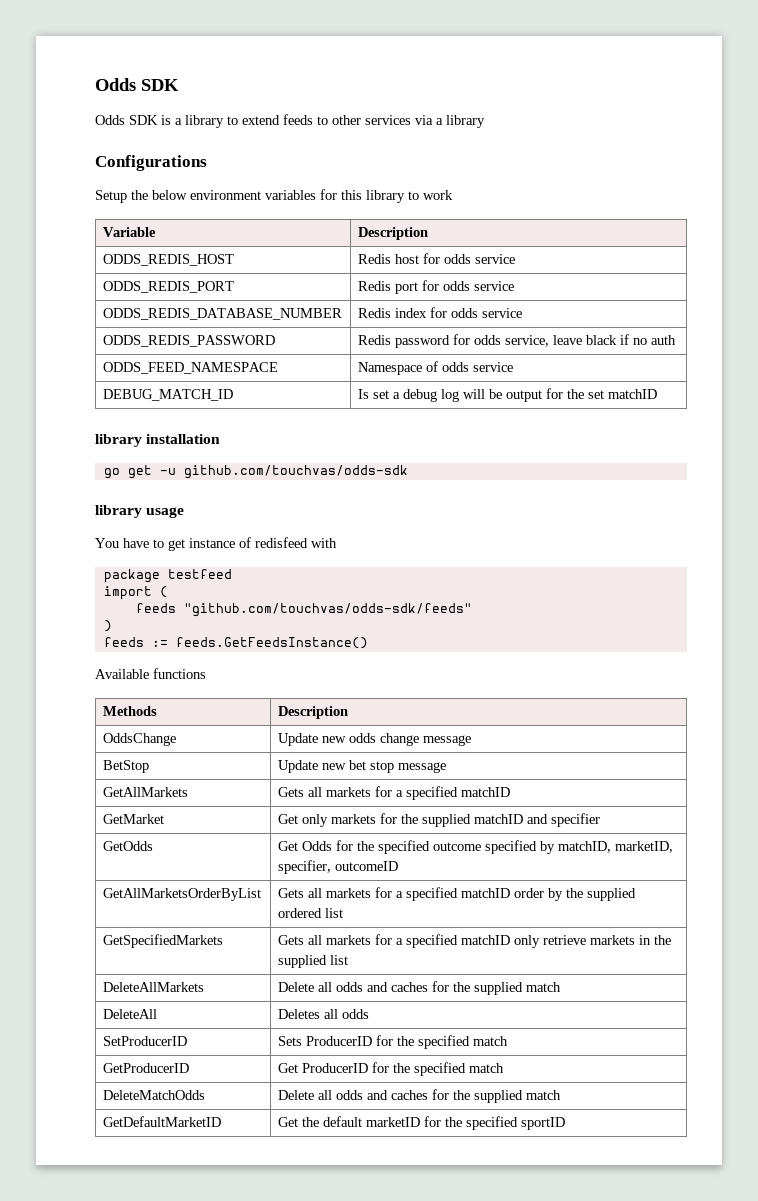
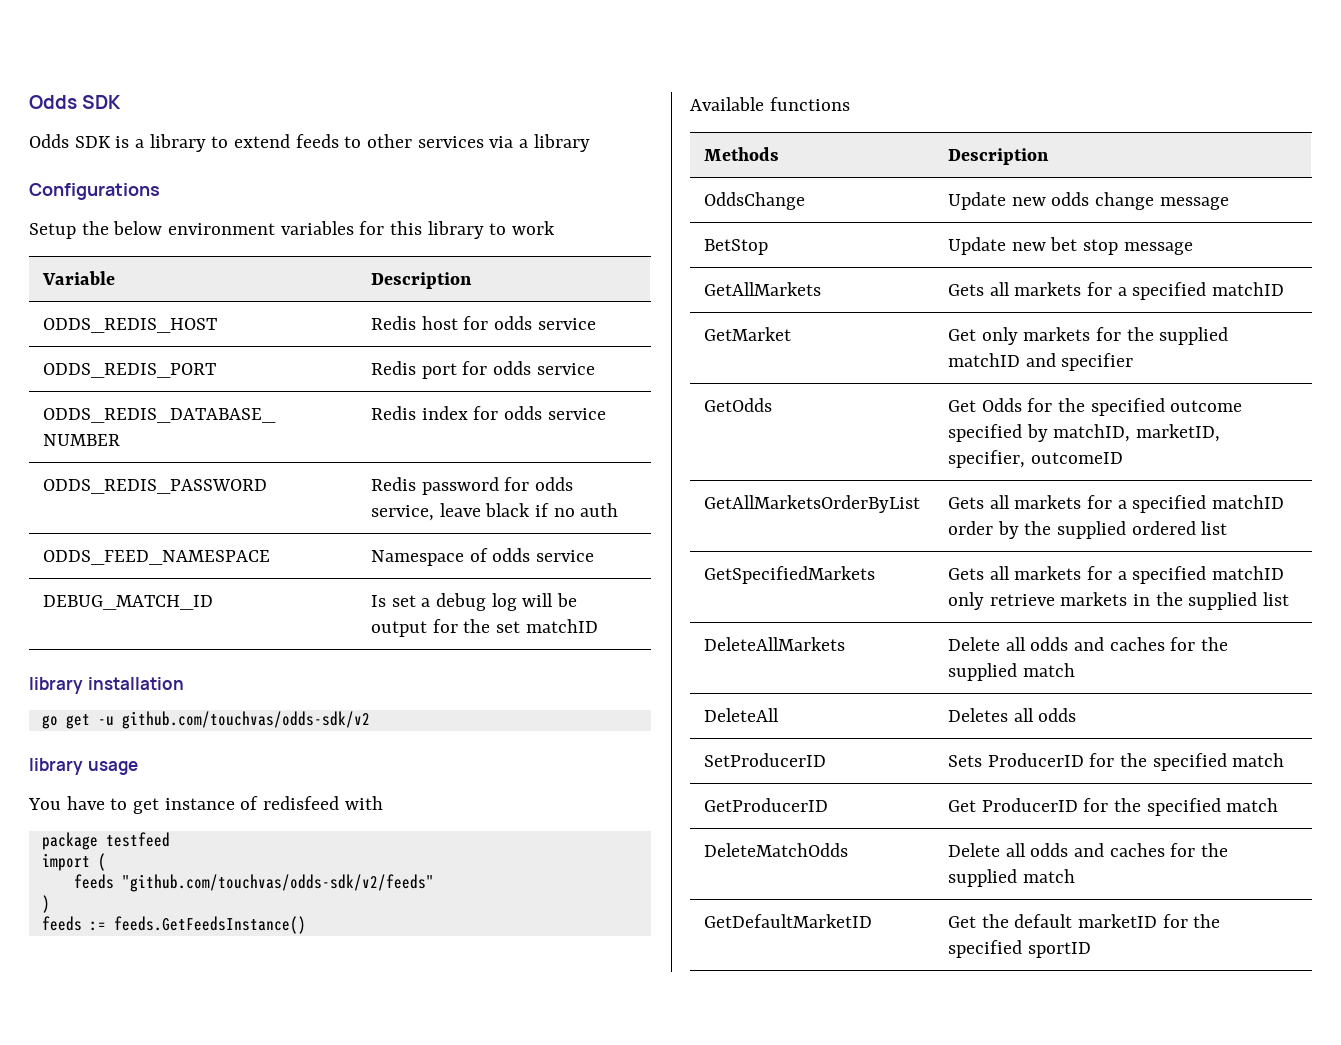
[183,465,408,479] github.com/touchvas/odds-sdk -> [121,711,370,729] github.com/touchvas/odds-sdk/v2
[183,603,472,617] "github.com/touchvas/odds-sdk/feeds" -> [121,874,434,892] "github.com/touchvas/odds-sdk/v2/feeds"

